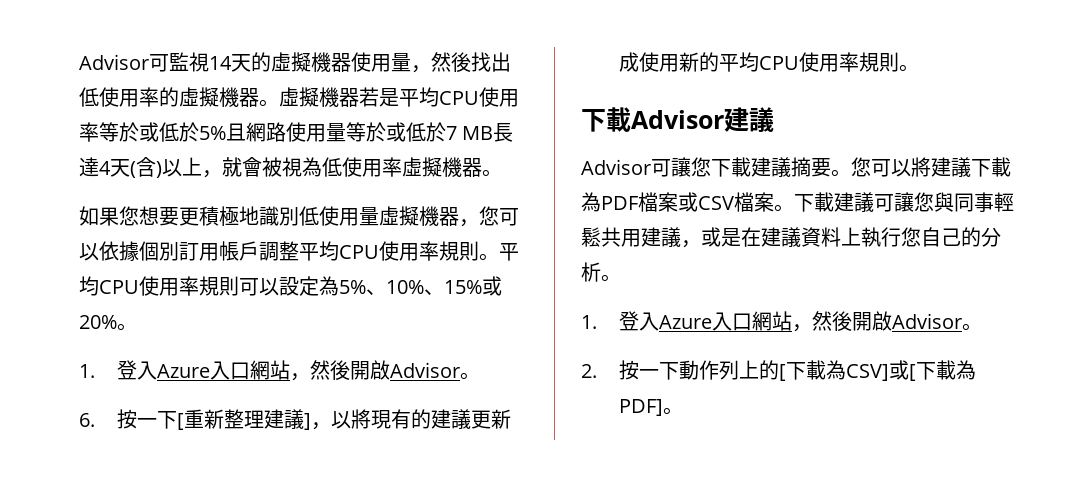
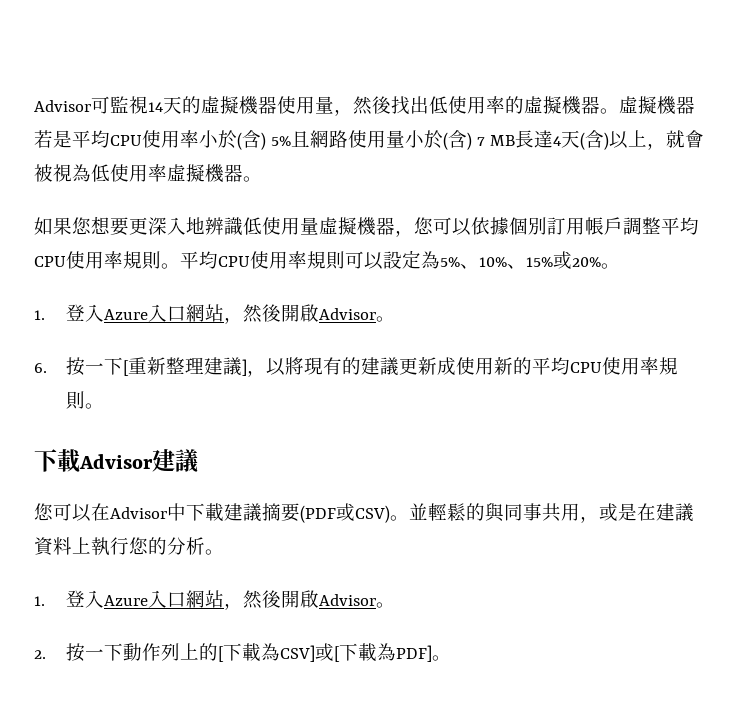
[99,122,199,142] 等於或低於 -> [199,130,266,150] 小於(含)
[346,122,446,142] 等於或低於 -> [404,130,472,150] 小於(含)
[199,206,299,226] 積極地識別 -> [148,217,243,236] 深入地辨識
[581,157,1011,177] [581,192,1014,212] [581,227,681,247] Advisor可讓您下載建議摘要。您可以將建議下載為PDF檔案或CSV檔案。下載建議可讓您與同事輕鬆共用建議 -> [34,502,580,523] 您可以在Advisor中下載建議摘要(PDF或CSV)。並輕鬆的與同事共用
[921,227,961,247] 自己 -> (148, 546) none

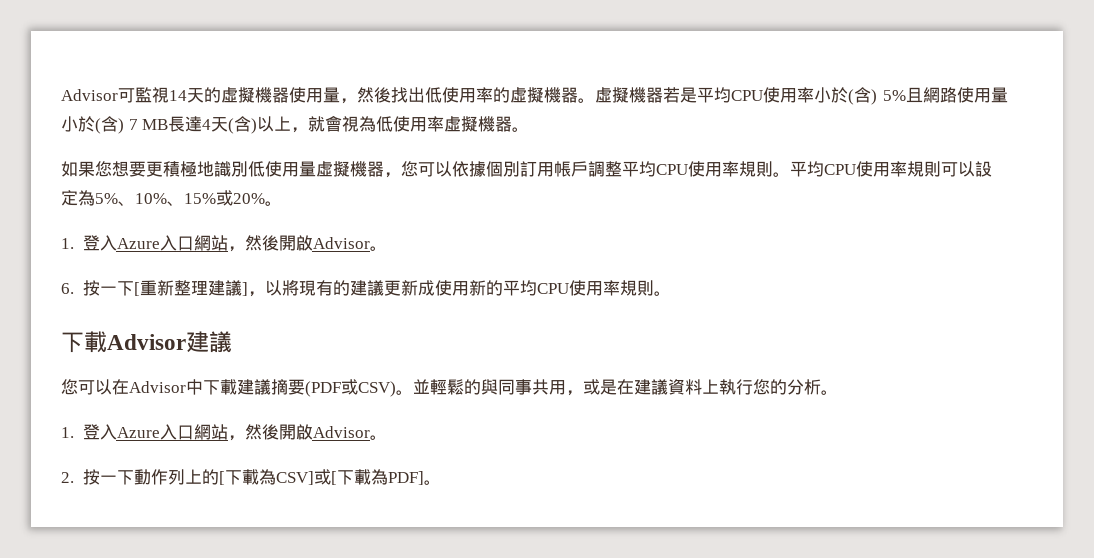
[34,164,53,182] 被 -> (343, 123) none
[148,217,243,236] 深入地辨識 -> [163,161,248,177] 積極地識別

